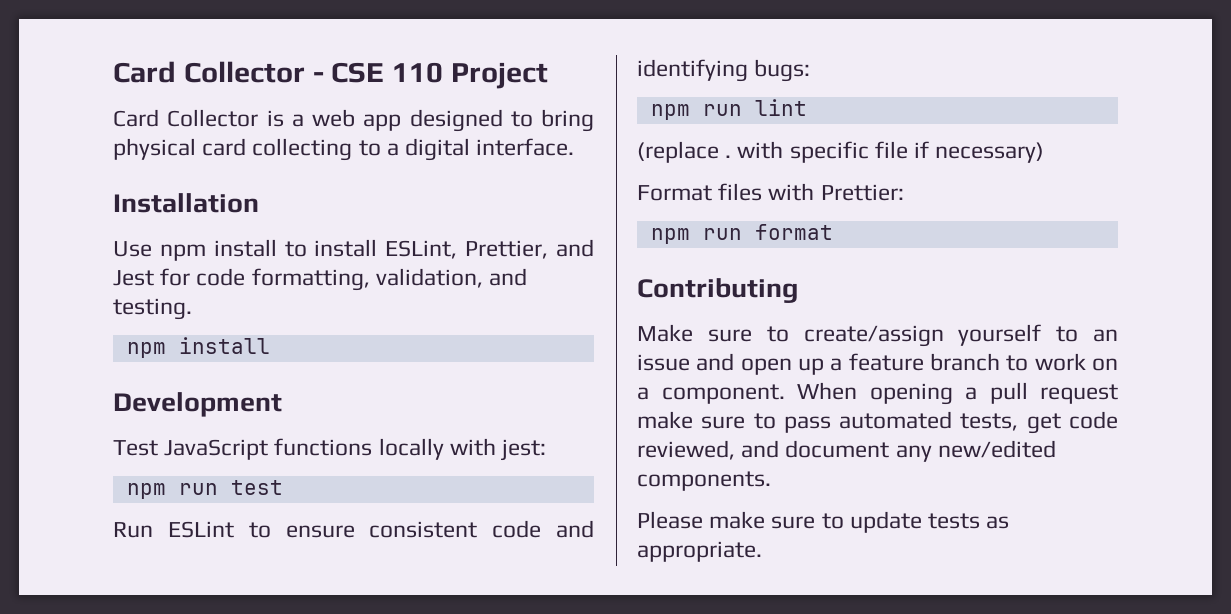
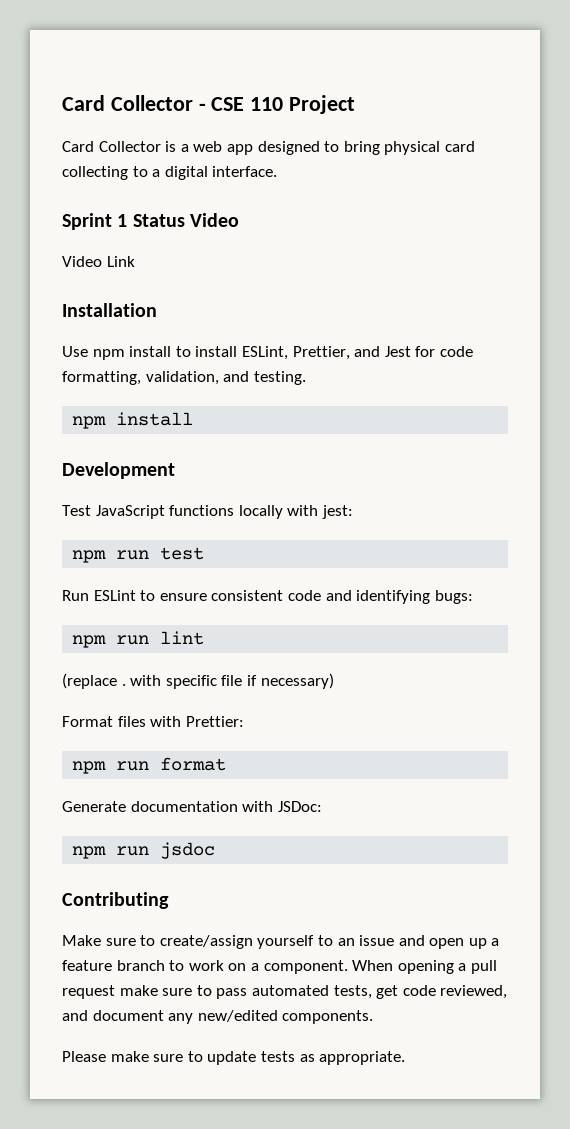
(575, 147) none -> [62,213,240,230] [62,256,135,267] // Sprint 1 Status Video // Video Link
(833, 232) none -> [62,801,322,812] [72,842,216,859] // Generate documentation with JSDoc: // npm run jsdoc

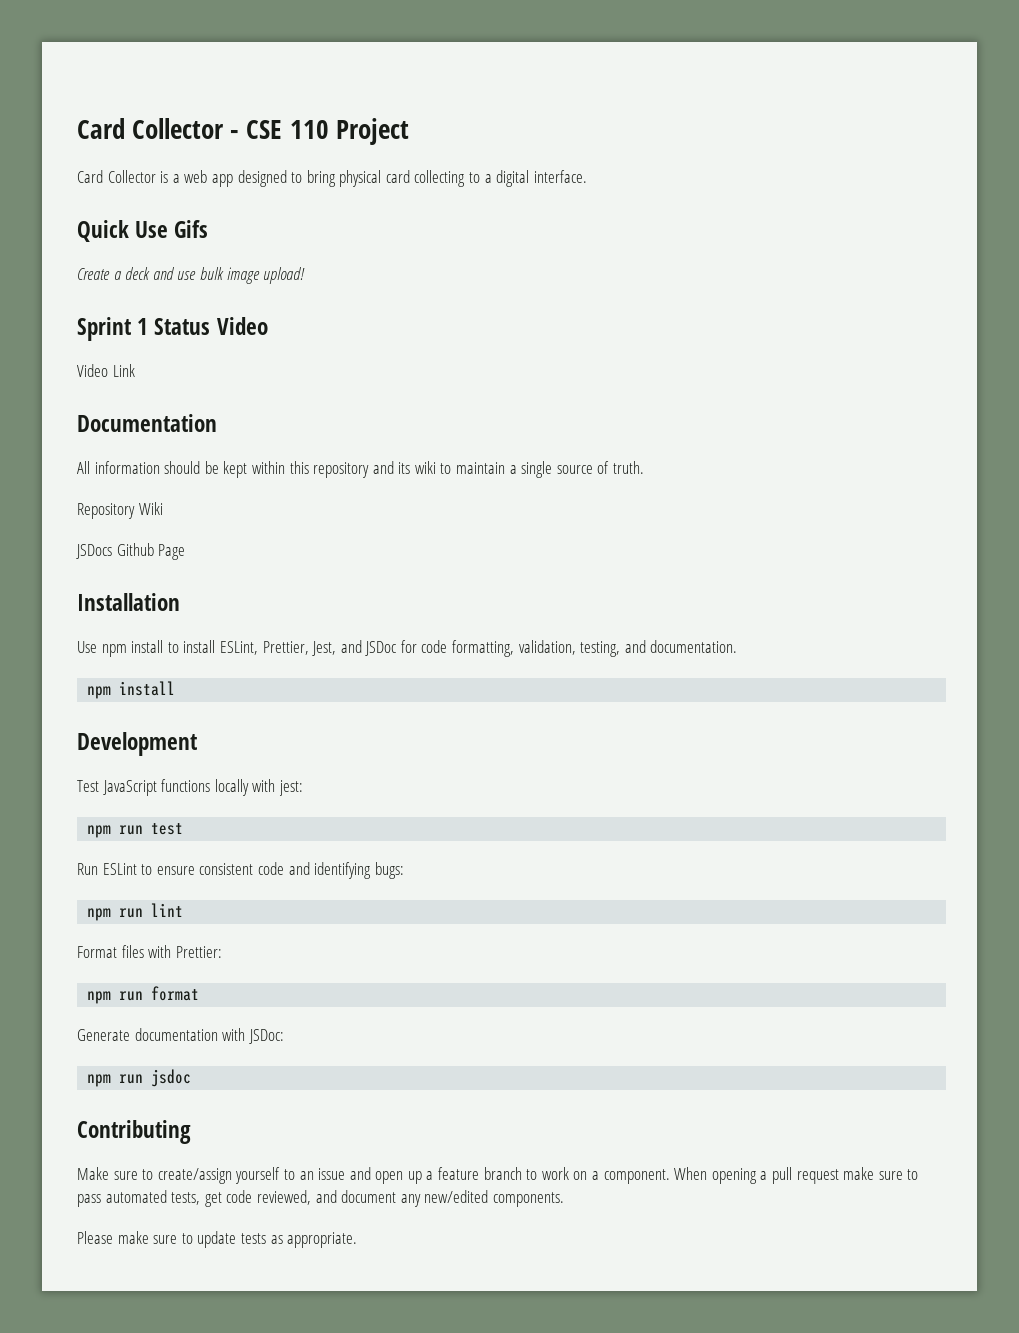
(278, 171) none -> [77,220,209,242] [77,267,306,284] // Quick Use Gifs // Create a deck and use bulk image upload!
(135, 261) none -> [77,414,217,432] [77,461,645,478] [77,502,163,519] [76,543,186,560] // Documentation // All information should be kept within this repository and its wiki to maintain a single source of truth. // Repository Wiki // JSDocs Github Page
[354,346,411,357] and Jest -> [312,640,397,656] Jest, and JSDoc
[223,371,306,385] and testing. -> [580,640,738,657] testing, and documentation.
[62,673,334,689] // (replace . with specific file if necessary) -> (184, 910) none

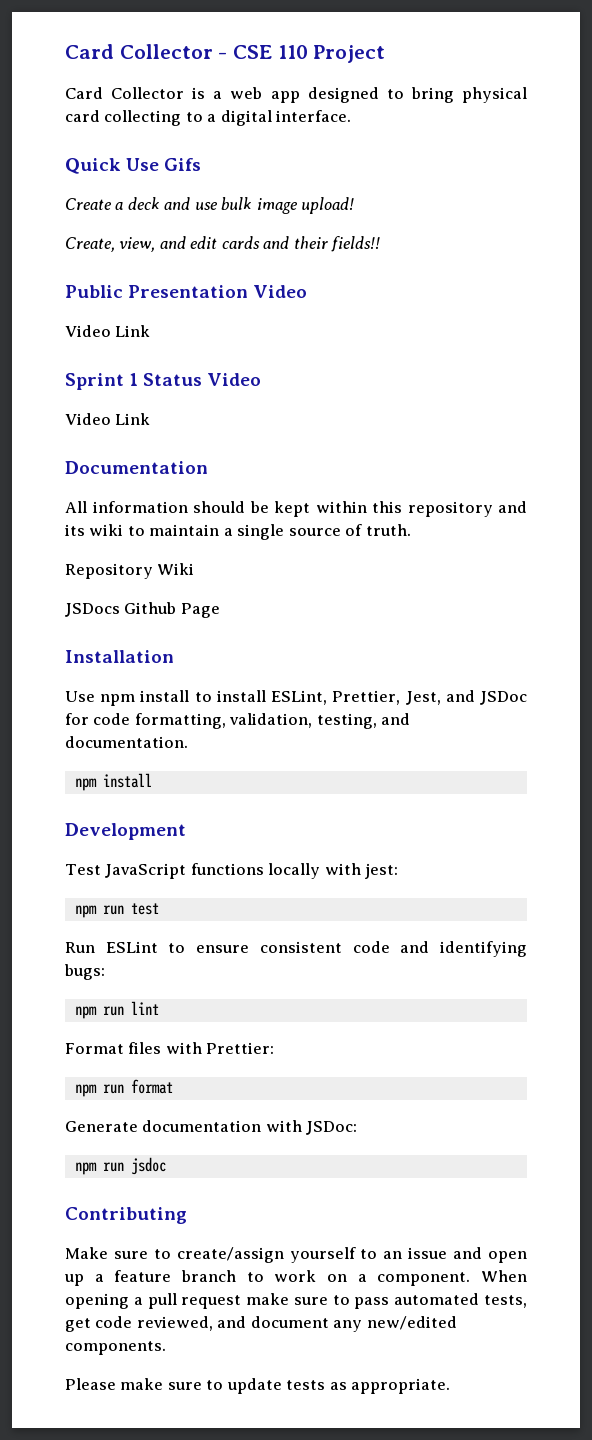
(306, 275) none -> [65,236,381,252] [65,285,308,298] [65,325,151,337] // Create, view, and edit cards and their fields!! // Public Presentation Video // Video Link

